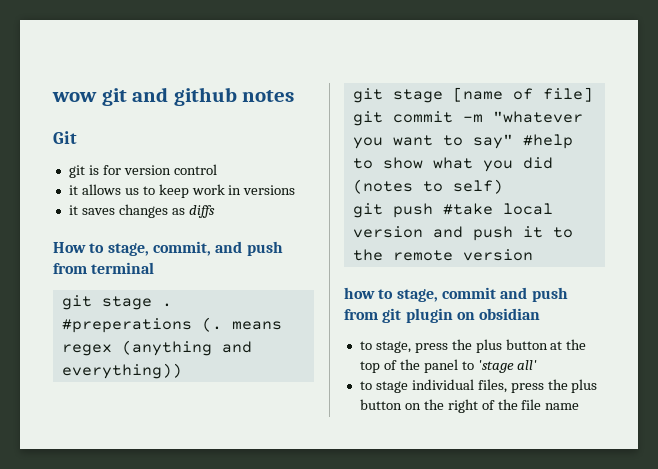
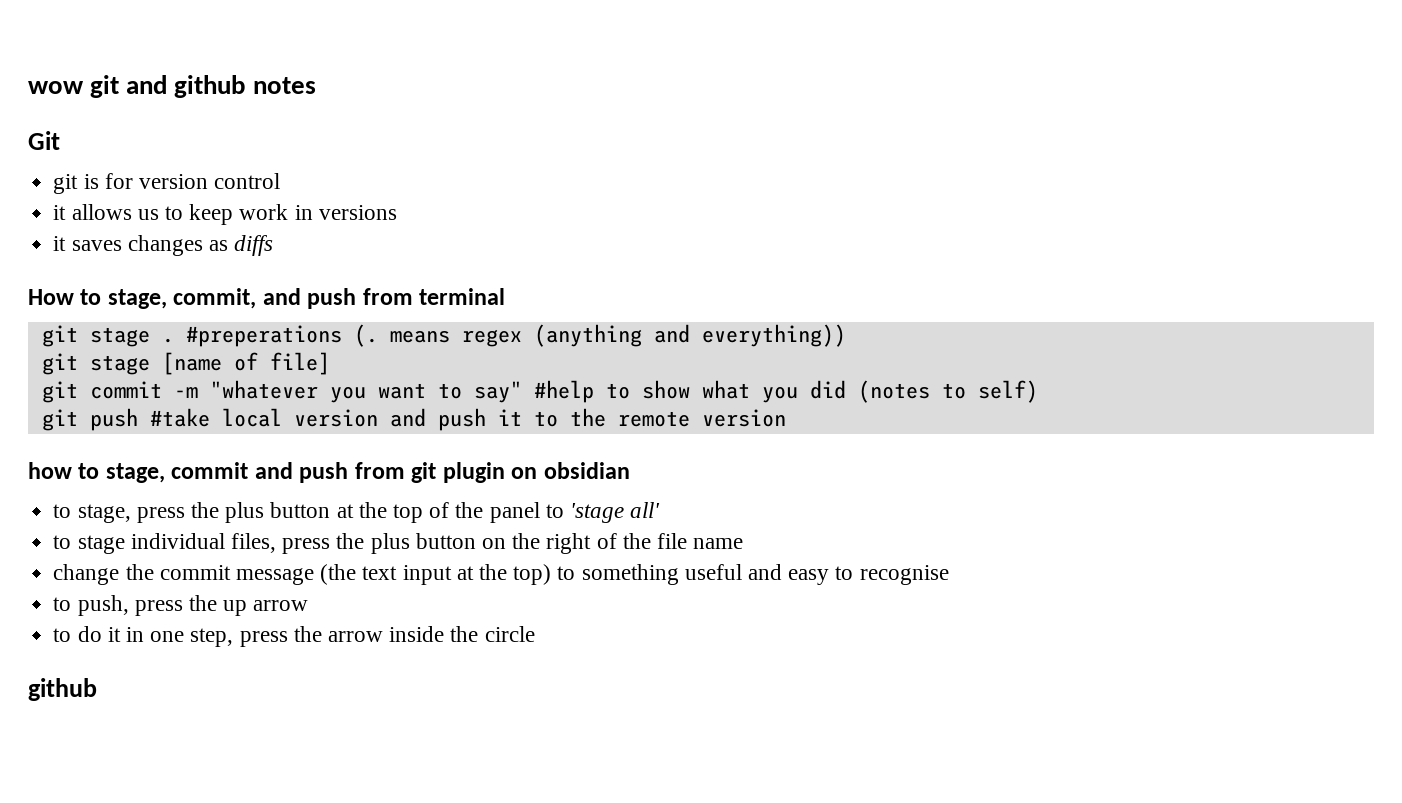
(580, 406) none -> [53,564,949,585] [53,595,309,616] [53,626,535,647] [28,678,97,701] // change the commit message (the text input at the top) to something useful and easy to recognise // to push, press the up arrow // to do it in one step, press the arrow inside the circle // github

